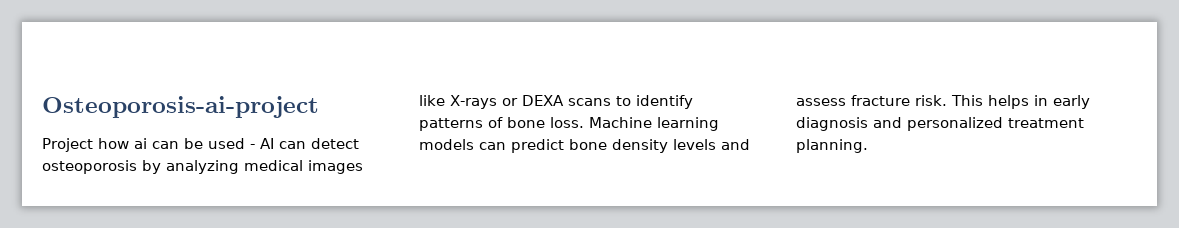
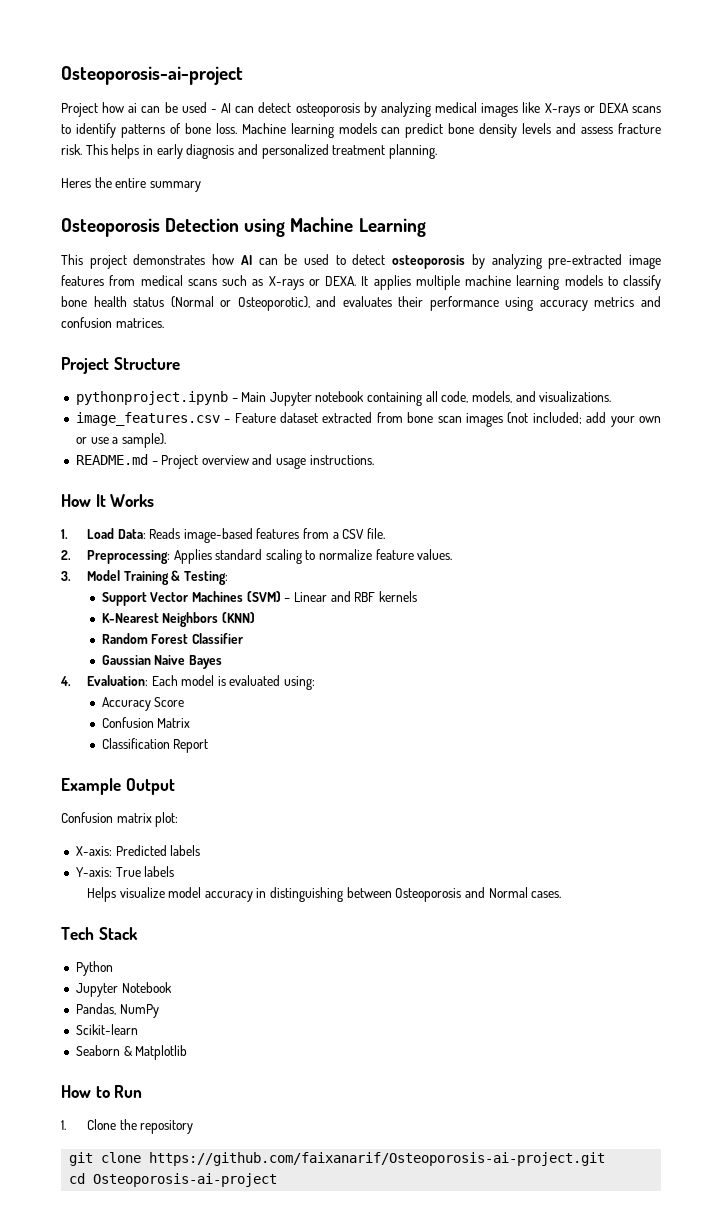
(868, 146) none -> [61,177,201,192] [61,217,426,237] [61,254,662,269] [61,275,661,290] [61,296,662,311] [61,317,164,328] [61,357,180,374] [75,391,612,406] [75,412,661,427] [75,433,166,448] [75,454,374,469] [61,494,155,507] [61,528,386,543] [61,549,453,564] [61,570,228,585] [101,591,417,606] [101,612,256,627] [101,633,244,644] [101,655,223,669] [60,675,316,690] [101,697,185,711] [101,717,191,728] [101,738,209,753] [61,778,175,795] [61,812,179,827] [75,845,201,856] [75,866,175,877] [86,887,562,902] [61,927,138,940] [75,961,113,976] [75,982,172,997] [75,1003,159,1018] [75,1024,138,1035] [75,1045,188,1060] [61,1085,143,1098] [61,1119,194,1134] [69,1152,606,1166] [69,1173,278,1187] // Heres the entire summary // Osteoporosis Detection using Machine Learning // This project demonstrates how AI can be used to detect osteoporosis by analyzing pre-extracted image features from medical scans such as X-rays or DEXA. It applies multiple machine learning models to classify bone health status (Normal or Osteoporotic), and evaluates their performance using accuracy metrics and confusion matrices. // Project Structure // pythonproject.ipynb – Main Jupyter notebook containing all code, models, and visualizations. // image_features.csv – Feature dataset extracted from bone scan images (not included; add your own or use a sample). // README.md – Project overview and usage instructions. // How It Works // 1. Load Data: Reads image-based features from a CSV file. // 2. Preprocessing: Applies standard scaling to normalize feature values. // 3. Model Training & Testing: // Support Vector Machines (SVM) – Linear and RBF kernels // K-Nearest Neighbors (KNN) // Random Forest Classifier // Gaussian Naive Bayes // 4. Evaluation: Each model is evaluated using: // Accuracy Score // Confusion Matrix // Classification Report // Example Output // Confusion matrix plot: // X-axis: Predicted labels // Y-axis: True labels // Helps visualize model accuracy in distinguishing between Osteoporosis and Normal cases. // Tech Stack // Python // Jupyter Notebook // Pandas, NumPy // Scikit-learn // Seaborn & Matplotlib // How to Run // 1. Clone the repository // git clone https://github.com/faixanarif/Osteoporosis-ai-project.git // cd Osteoporosis-ai-project

